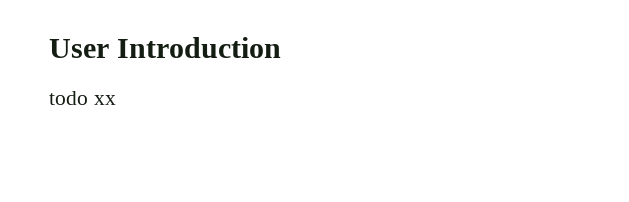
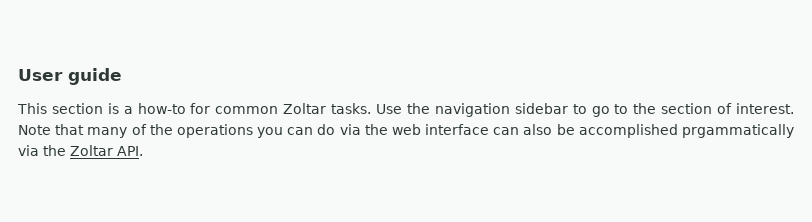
[117,37,282,58] [49,91,116,105] Introduction // todo xx -> [68,68,122,85] [17,103,795,117] [18,124,794,138] [18,145,143,156] guide // This section is a how-to for common Zoltar tasks. Use the navigation sidebar to go to the section of interest. Note that many of the operations you can do via the web interface can also be accomplished prgammatically via the Zoltar API.

